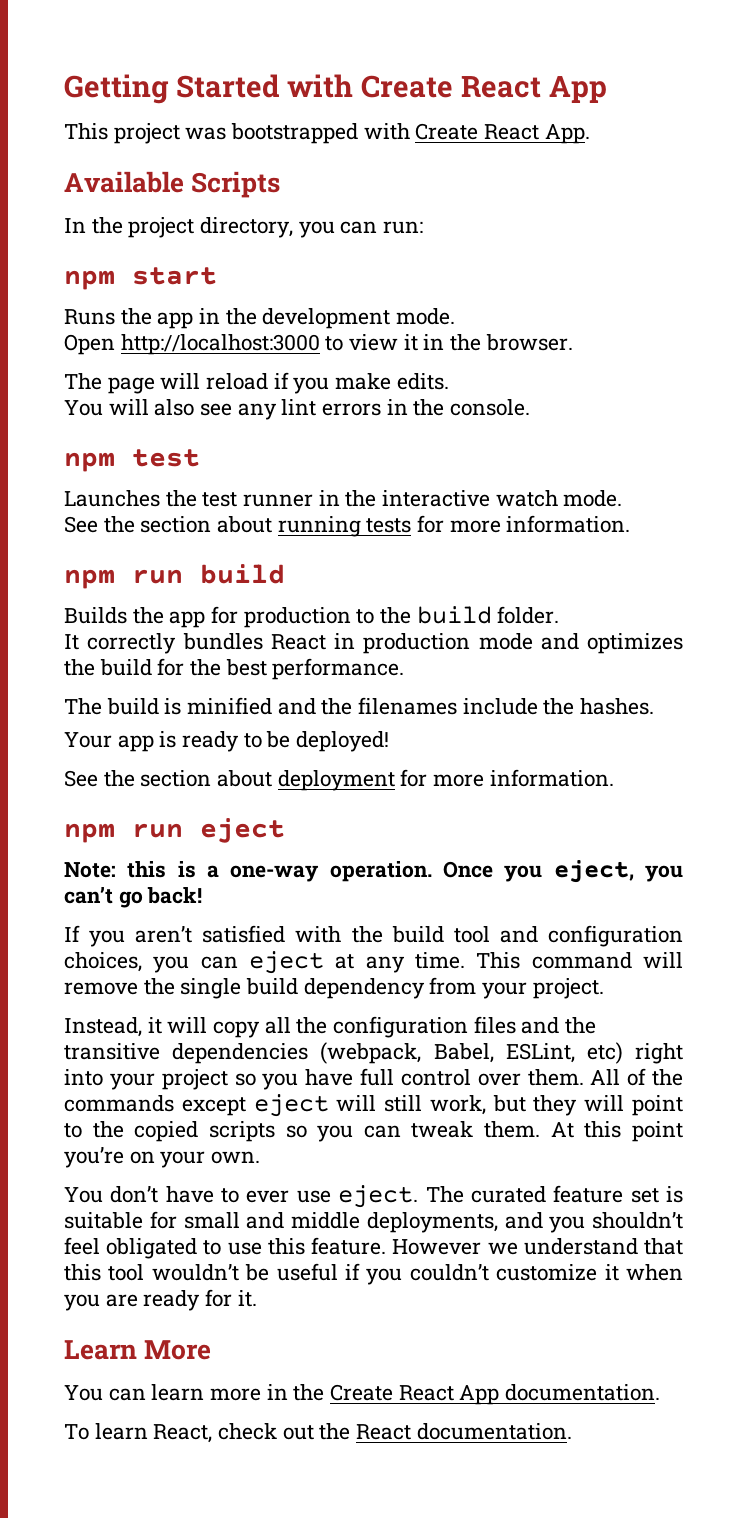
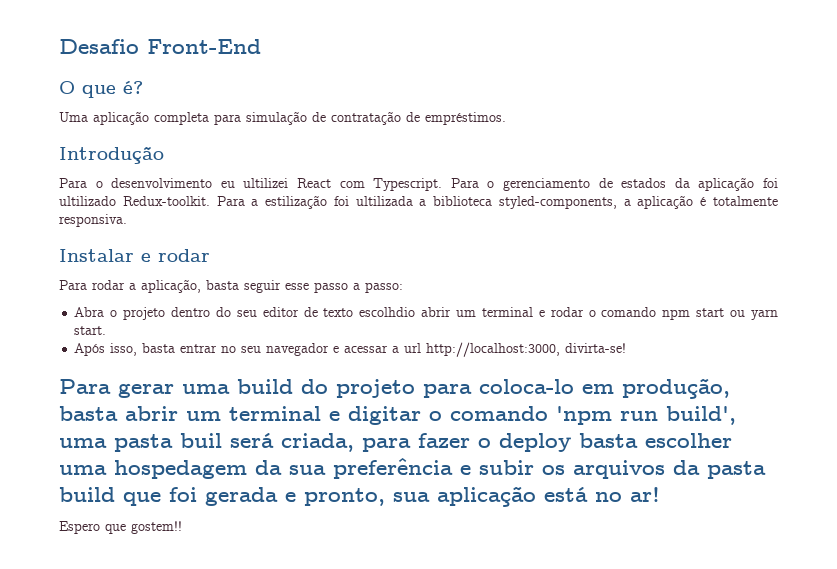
[64,74,607,104] [64,123,590,144] [64,171,281,198] [64,217,424,238] [64,267,217,290] [64,308,456,329] [64,334,573,355] [64,372,449,394] [64,399,531,420] [64,449,200,472] [64,490,623,507] [64,515,631,537] [64,564,285,589] [64,606,560,628] [64,633,683,654] [64,658,405,680] [64,697,655,715] [64,731,390,752] [64,769,614,791] [64,818,285,843] [64,860,683,883] [64,887,203,908] [64,925,683,947] [64,951,683,974] [64,977,604,999] [64,1016,597,1038] [64,1042,683,1064] [64,1068,684,1090] [64,1094,683,1117] [64,1121,683,1142] [64,1147,261,1168] [64,1185,684,1208] [64,1211,683,1233] [64,1237,683,1259] [64,1263,683,1285] [64,1289,257,1311] [64,1340,212,1360] [64,1384,661,1405] [64,1423,572,1443] Getting Started with Create React App // This project was bootstrapped with Create React App. // Available Scripts // In the project directory, you can run: // npm start // Runs the app in the development mode. // Open http://localhost:3000 to view it in the browser. // The page will reload if you make edits. // You will also see any lint errors in the console. // npm test // Launches the test runner in the interactive watch mode. // See the section about running tests for more information. // npm run build // Builds the app for production to the build folder. // It correctly bundles React in production mode and optimizes the build for the best performance. // The build is minified and the filenames include the hashes. // Your app is ready to be deployed! // See the section about deployment for more information. // npm run eject // Note: this is a one-way operation. Once you eject, you can’t go back! // If you aren’t satisfied with the build tool and configuration choices, you can eject at any time. This command will remove the single build dependency from your project. // Instead, it will copy all the configuration files and the transitive dependencies (webpack, Babel, ESLint, etc) right into your project so you have full control over them. All of the commands except eject will still work, but they will point to the copied scripts so you can tweak them. At this point you’re on your own. // You don’t have to ever use eject. The curated feature set is suitable for small and middle deployments, and you shouldn’t feel obligated to use this feature. However we understand that this tool wouldn’t be useful if you couldn’t customize it when you are ready for it. // Learn More // You can learn more in the Create React App documentation. // To learn React, check out the React documentation. -> [59,39,261,54] [59,81,143,98] [59,111,506,125] [59,146,164,164] [59,177,779,191] [59,195,778,209] [59,214,127,227] [59,249,210,262] [59,279,403,293] [74,307,778,320] [74,326,107,335] [74,342,627,357] [59,378,730,399] [59,406,736,425] [59,433,732,452] [59,458,766,479] [59,486,660,507] [59,521,182,534] Desafio Front-End // O que é? // Uma aplicação completa para simulação de contratação de empréstimos. // Introdução // Para o desenvolvimento eu ultilizei React com Typescript. Para o gerenciamento de estados da aplicação foi ultilizado Redux-toolkit. Para a estilização foi ultilizada a biblioteca styled-components, a aplicação é totalmente responsiva. // Instalar e rodar // Para rodar a aplicação, basta seguir esse passo a passo: // Abra o projeto dentro do seu editor de texto escolhdio abrir um terminal e rodar o comando npm start ou yarn start. // Após isso, basta entrar no seu navegador e acessar a url http://localhost:3000, divirta-se! // Para gerar uma build do projeto para coloca-lo em produção, basta abrir um terminal e digitar o comando 'npm run build', uma pasta buil será criada, para fazer o deploy basta escolher uma hospedagem da sua preferência e subir os arquivos da pasta build que foi gerada e pronto, sua aplicação está no ar! // Espero que gostem!!

